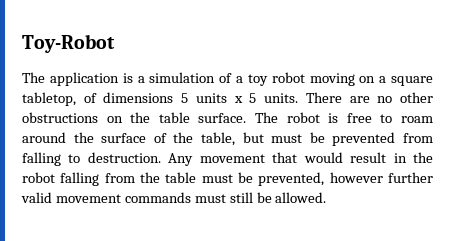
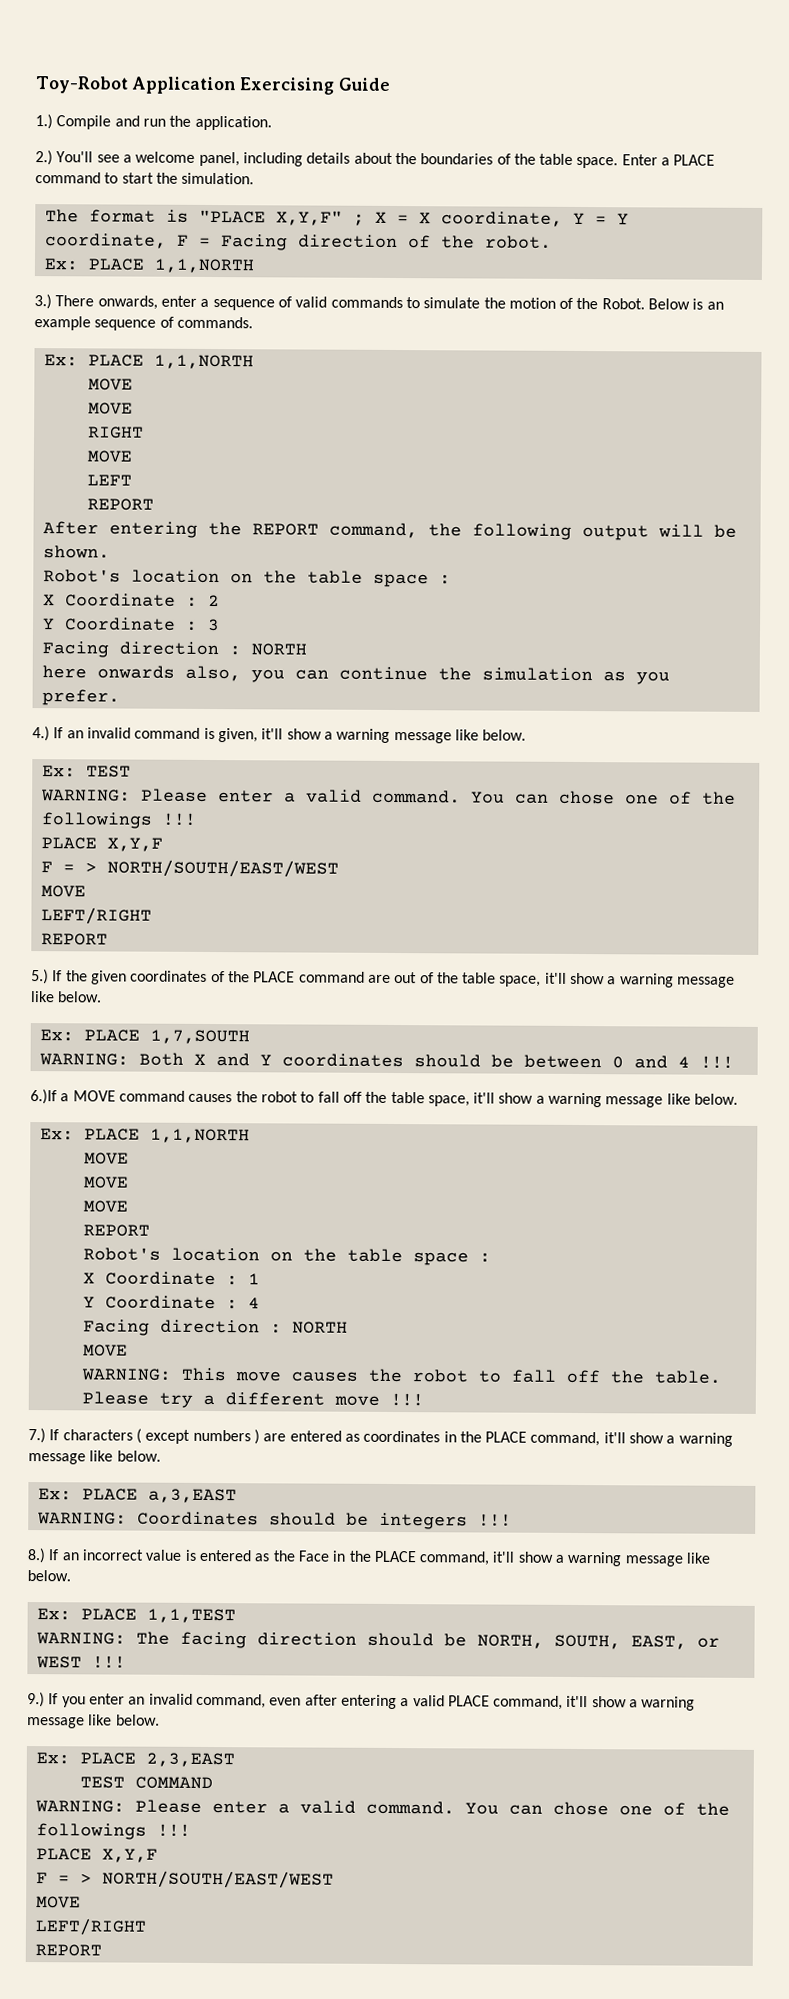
[22,72,433,86] [22,92,433,106] [22,112,434,123] [22,132,434,146] [22,152,434,166] [22,172,433,186] [21,192,327,203] // The application is a simulation of a toy robot moving on a square tabletop, of dimensions 5 units x 5 units. There are no other obstructions on the table surface. The robot is free to roam around the surface of the table, but must be prevented from falling to destruction. Any movement that would result in the robot falling from the table must be prevented, however further valid movement commands must still be allowed. -> [130,76,391,95] [35,114,272,131] [35,150,716,169] [35,172,255,185] [44,209,629,227] [44,233,552,251] [43,258,255,274] [34,294,724,311] [34,316,253,331] [43,354,254,370] [87,378,133,391] [87,402,133,415] [87,426,144,439] [86,450,132,463] [86,474,132,486] [86,498,154,511] [42,521,737,541] [42,545,110,559] [42,569,451,588] [42,593,220,607] [41,617,220,632] [41,641,307,658] [41,665,670,685] [41,689,120,706] [32,726,527,744] [41,765,131,778] [40,788,736,805] [40,812,197,829] [40,837,163,852] [40,859,339,878] [40,885,86,898] [40,907,152,925] [40,933,108,946] [31,969,736,988] [30,991,103,1003] [39,1029,250,1045] [38,1052,734,1069] [30,1089,739,1108] [39,1128,250,1144] [83,1152,129,1165] [82,1176,129,1189] [82,1200,128,1213] [82,1224,150,1237] [82,1247,491,1266] [82,1271,260,1286] [82,1295,260,1310] [82,1319,348,1336] [82,1344,128,1357] [80,1367,721,1384] [81,1391,424,1408] [28,1428,733,1447] [28,1450,161,1465] [37,1488,237,1504] [36,1511,512,1530] [27,1548,712,1567] [27,1570,71,1582] [36,1608,236,1624] [35,1631,720,1650] [35,1655,126,1669] [27,1692,696,1711] [27,1714,160,1729] [35,1752,235,1768] [79,1776,213,1790] [34,1799,730,1816] [35,1823,191,1840] [35,1848,158,1863] [35,1870,334,1889] [35,1896,81,1909] [34,1918,147,1936] [34,1944,102,1957] Application Exercising Guide // 1.) Compile and run the application. // 2.) You'll see a welcome panel, including details about the boundaries of the table space. Enter a PLACE command to start the simulation. // The format is "PLACE X,Y,F" ; X = X coordinate, Y = Y coordinate, F = Facing direction of the robot. // Ex: PLACE 1,1,NORTH // 3.) There onwards, enter a sequence of valid commands to simulate the motion of the Robot. Below is an example sequence of commands. // Ex: PLACE 1,1,NORTH // MOVE // MOVE // RIGHT // MOVE // LEFT // REPORT // After entering the REPORT command, the following output will be shown. // Robot's location on the table space : // X Coordinate : 2 // Y Coordinate : 3 // Facing direction : NORTH // here onwards also, you can continue the simulation as you prefer. // 4.) If an invalid command is given, it'll show a warning message like below. // Ex: TEST // WARNING: Please enter a valid command. You can chose one of the followings !!! // PLACE X,Y,F // F = > NORTH/SOUTH/EAST/WEST // MOVE // LEFT/RIGHT // REPORT // 5.) If the given coordinates of the PLACE command are out of the table space, it'll show a warning message like below. // Ex: PLACE 1,7,SOUTH // WARNING: Both X and Y coordinates should be between 0 and 4 !!! // 6.)If a MOVE command causes the robot to fall off the table space, it'll show a warning message like below. // Ex: PLACE 1,1,NORTH // MOVE // MOVE // MOVE // REPORT // Robot's location on the table space : // X Coordinate : 1 // Y Coordinate : 4 // Facing direction : NORTH // MOVE // WARNING: This move causes the robot to fall off the table. Please try a different move !!! // 7.) If characters ( except numbers ) are entered as coordinates in the PLACE command, it'll show a warning message like below. // Ex: PLACE a,3,EAST // WARNING: Coordinates should be integers !!! // 8.) If an incorrect value is entered as the Face in the PLACE command, it'll show a warning message like below. // Ex: PLACE 1,1,TEST // WARNING: The facing direction should be NORTH, SOUTH, EAST, or WEST !!! // 9.) If you enter an invalid command, even after entering a valid PLACE command, it'll show a warning message like below. // Ex: PLACE 2,3,EAST // TEST COMMAND // WARNING: Please enter a valid command. You can chose one of the followings !!! // PLACE X,Y,F // F = > NORTH/SOUTH/EAST/WEST // MOVE // LEFT/RIGHT // REPORT

